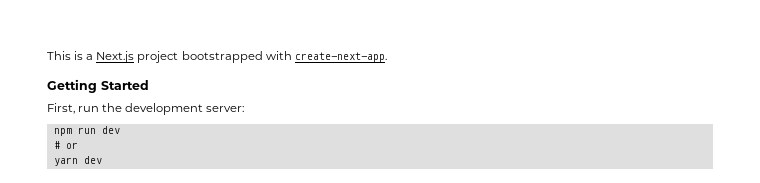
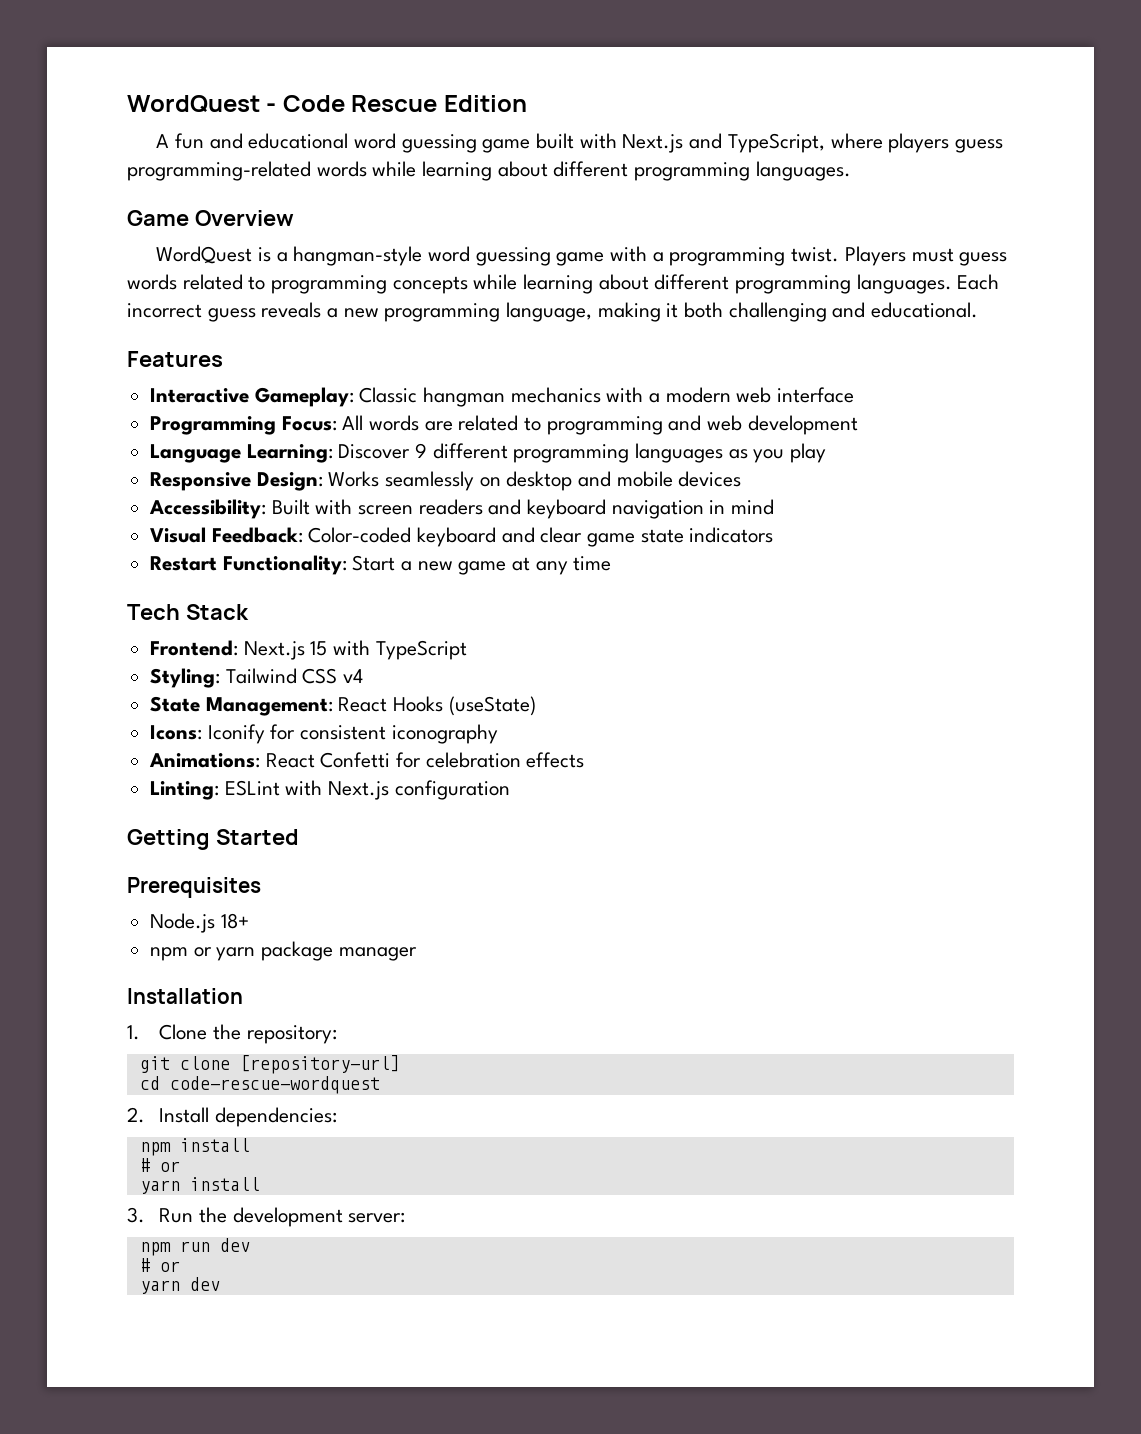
[47,51,387,63] [47,79,149,93] [47,103,100,114] This is a Next.js project bootstrapped with create-next-app. // Getting Started // First, run -> [127,95,527,113] [156,133,1003,153] [127,161,851,181] [127,210,294,226] [156,246,1008,266] [127,274,1000,294] [127,302,979,322] [127,351,223,367] [150,387,855,407] [150,415,858,435] [150,443,827,463] [150,471,742,491] [149,499,775,519] [150,527,774,547] [150,555,612,575] [127,604,249,620] [150,640,467,660] [150,668,364,688] [150,696,536,716] [150,724,498,744] [149,752,585,768] [150,780,510,800] [127,829,299,850] [127,877,261,898] [150,913,249,933] [150,941,417,961] [127,988,243,1004] [127,1024,337,1044] [139,1055,400,1074] [139,1076,380,1094] [127,1107,337,1127] [139,1138,250,1156] [139,1158,180,1172] [139,1177,260,1194] [127,1207,194,1223] WordQuest - Code Rescue Edition // A fun and educational word guessing game built with Next.js and TypeScript, where players guess programming-related words while learning about different programming languages. // Game Overview // WordQuest is a hangman-style word guessing game with a programming twist. Players must guess words related to programming concepts while learning about different programming languages. Each incorrect guess reveals a new programming language, making it both challenging and educational. // Features // Interactive Gameplay: Classic hangman mechanics with a modern web interface // Programming Focus: All words are related to programming and web development // Language Learning: Discover 9 different programming languages as you play // Responsive Design: Works seamlessly on desktop and mobile devices // Accessibility: Built with screen readers and keyboard navigation in mind // Visual Feedback: Color-coded keyboard and clear game state indicators // Restart Functionality: Start a new game at any time // Tech Stack // Frontend: Next.js 15 with TypeScript // Styling: Tailwind CSS v4 // State Management: React Hooks (useState) // Icons: Iconify for consistent iconography // Animations: React Confetti for celebration effects // Linting: ESLint with Next.js configuration // Getting Started // Prerequisites // Node.js 18+ // npm or yarn package manager // Installation // 1. Clone the repository: // git clone [repository-url] // cd code-rescue-wordquest // 2. Install dependencies: // npm install // # or // yarn install // 3. Run

